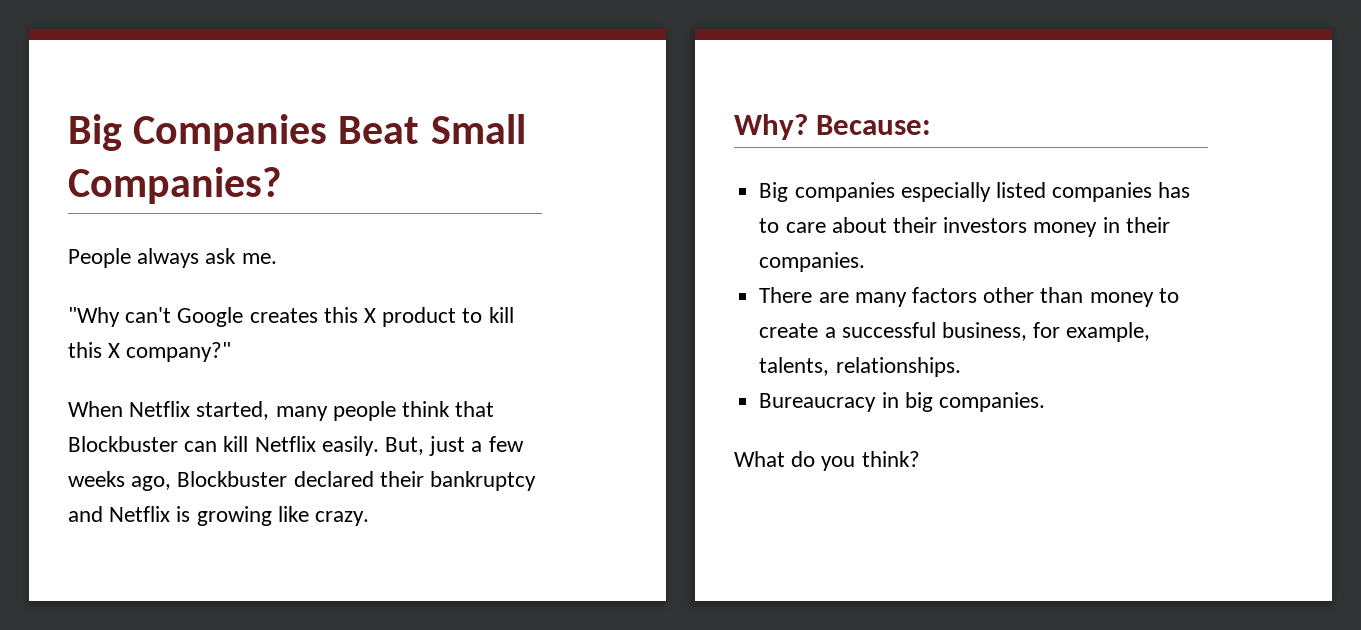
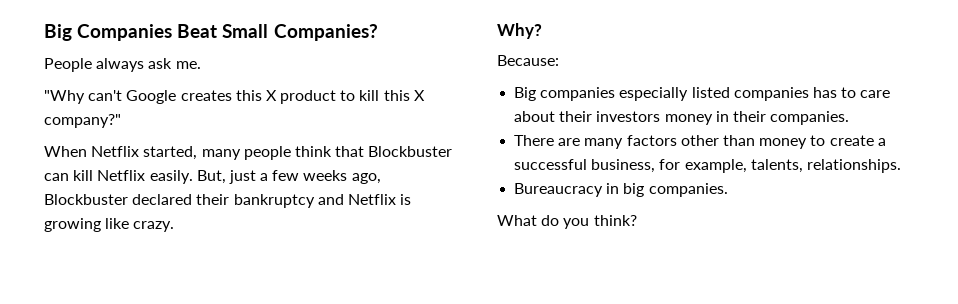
(808, 127) none -> (542, 31) //

